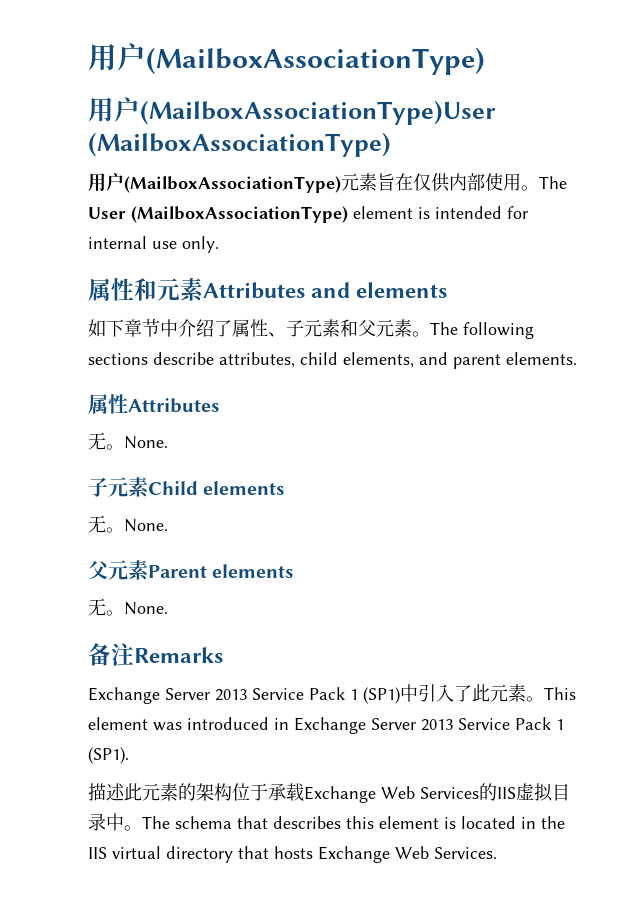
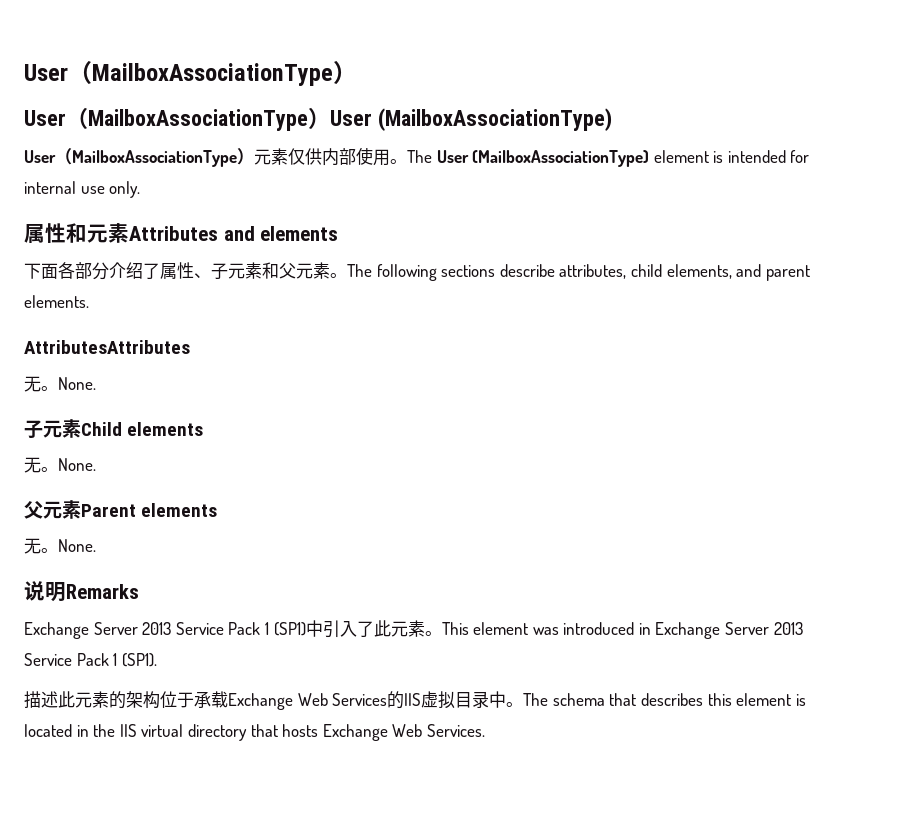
[88,43,485,75] [88,97,496,125] [88,132,391,157] [88,173,413,193] 用户(MailboxAssociationType) // 用户(MailboxAssociationType)User (MailboxAssociationType) // 用户(MailboxAssociationType)元素旨在 -> [24,60,357,86] [24,107,612,131] [24,148,288,167] User（MailboxAssociationType） // User（MailboxAssociationType）User (MailboxAssociationType) // User（MailboxAssociationType）元素
[88,319,178,337] 如下章节中 -> [24,262,109,280] 下面各部分
[88,394,219,414] 属性Attributes -> [24,340,190,354] AttributesAttributes
[88,643,134,666] 备注 -> [24,581,66,602] 说明

